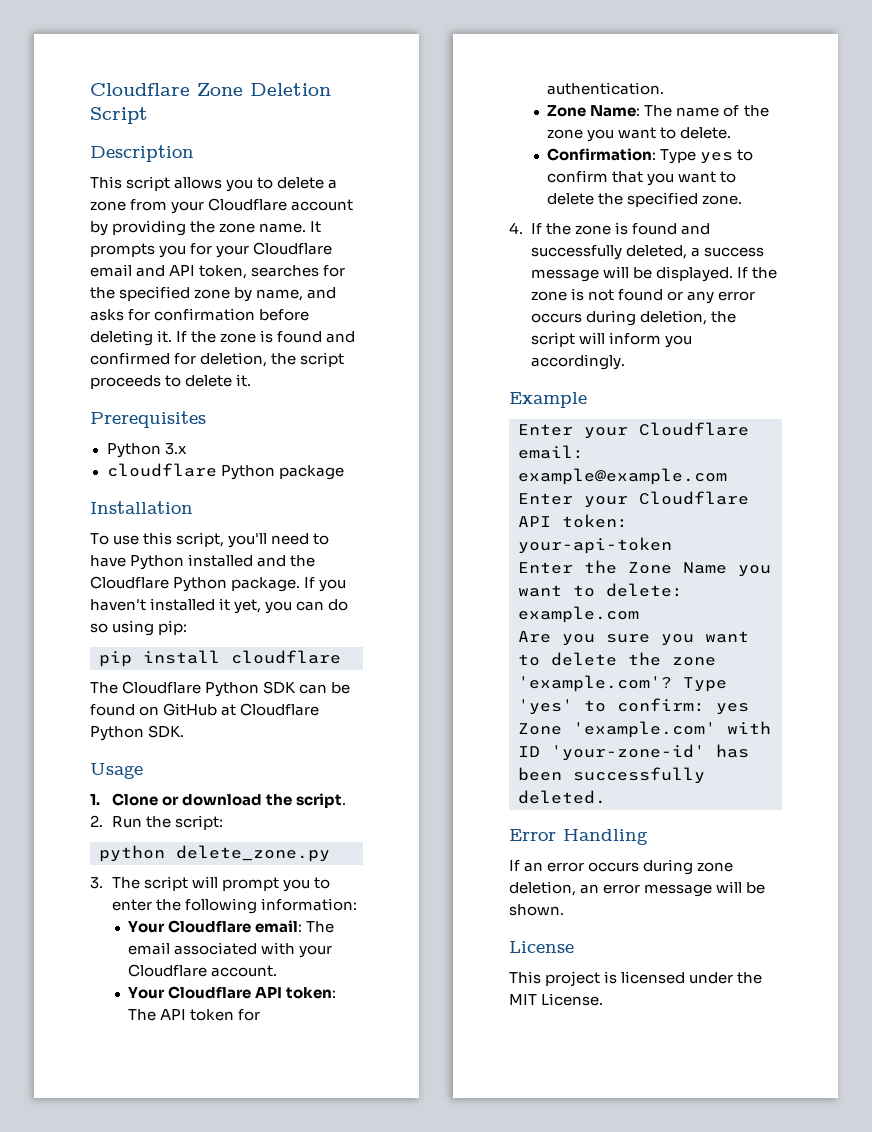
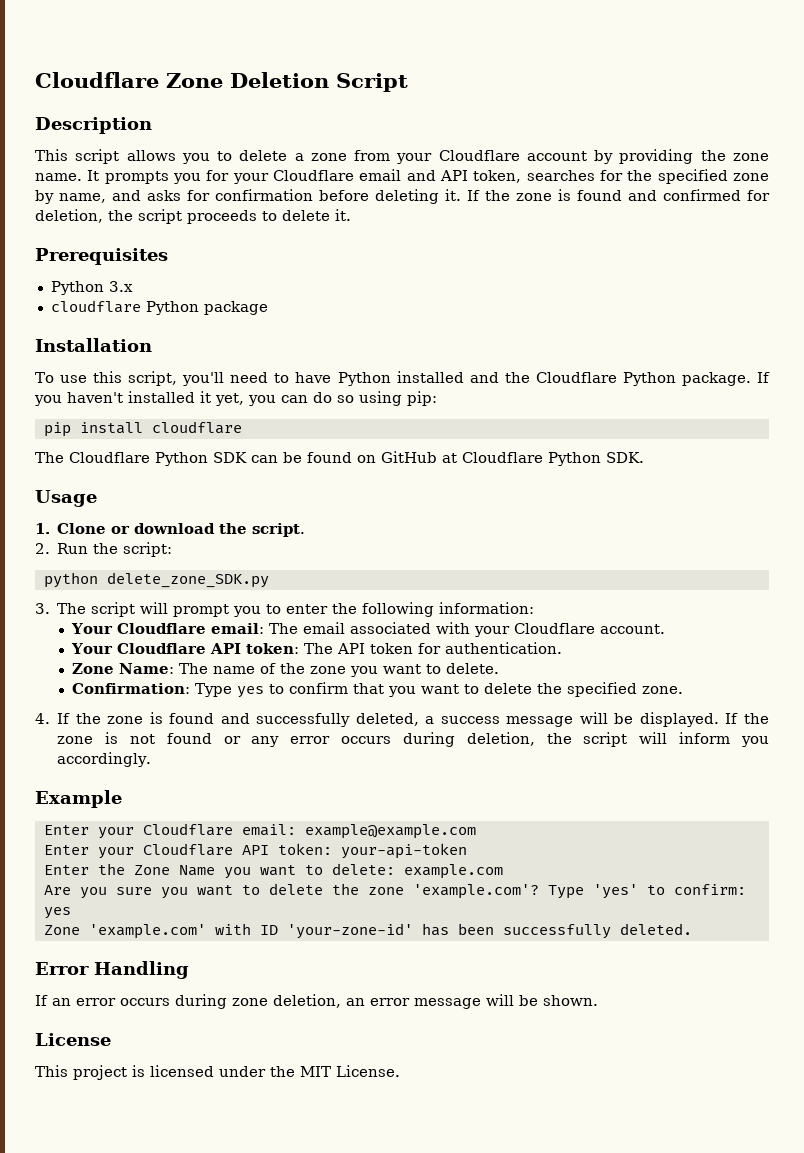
[176,845,330,862] delete_zone.py -> [106,572,269,588] delete_zone_SDK.py

